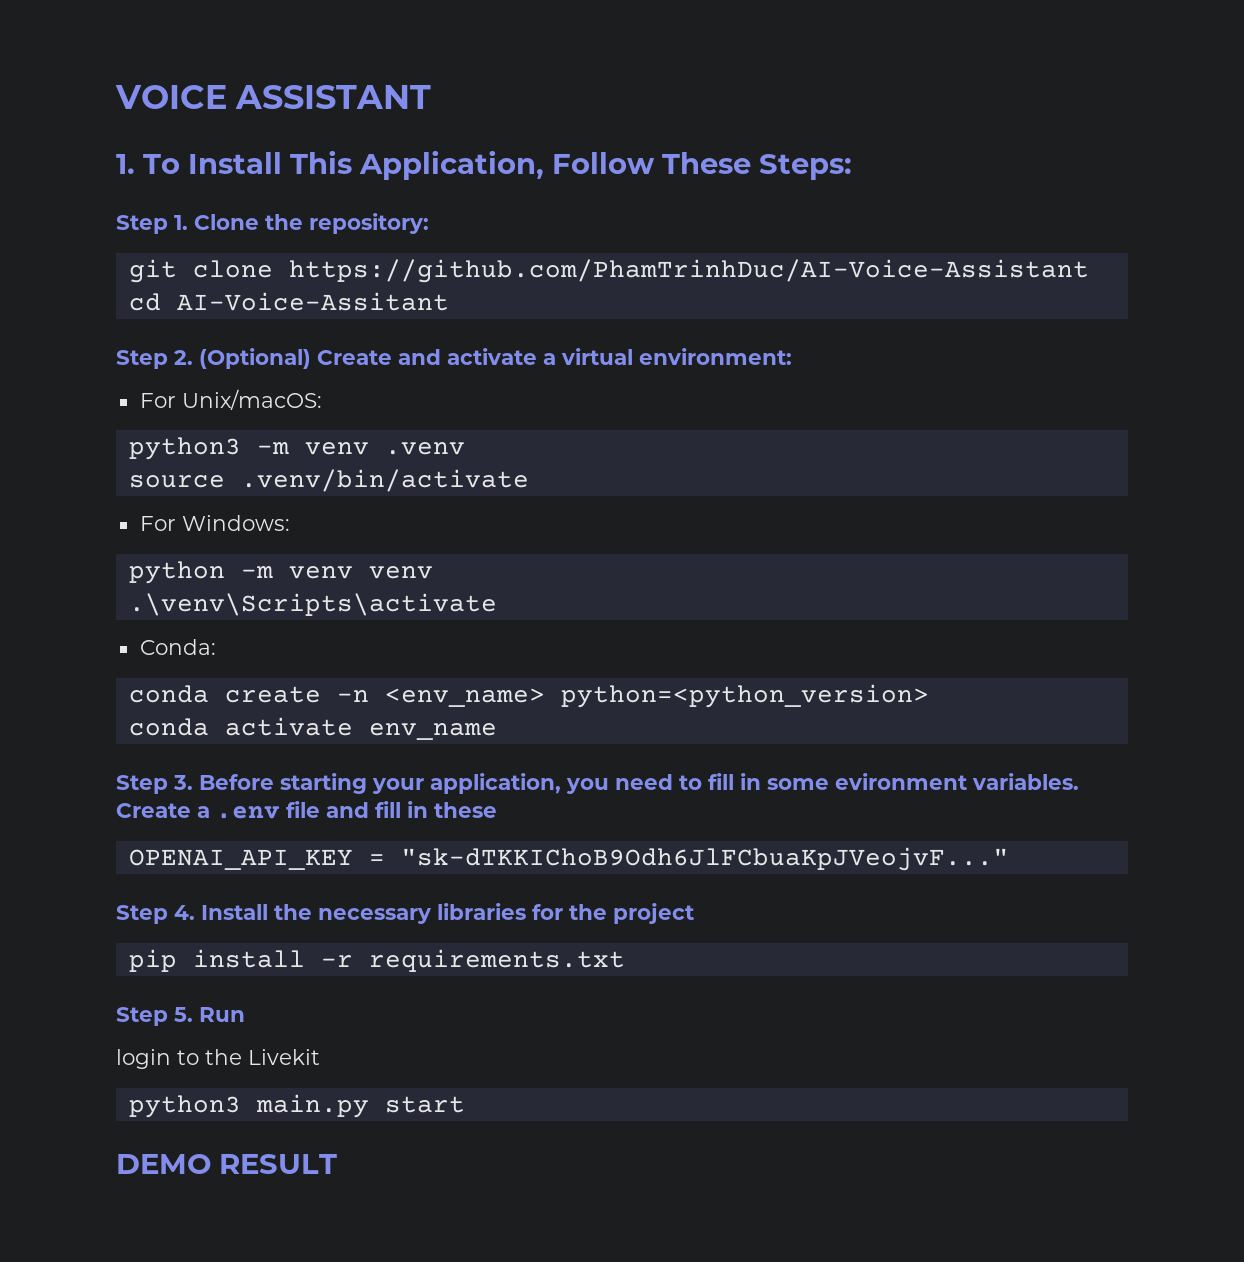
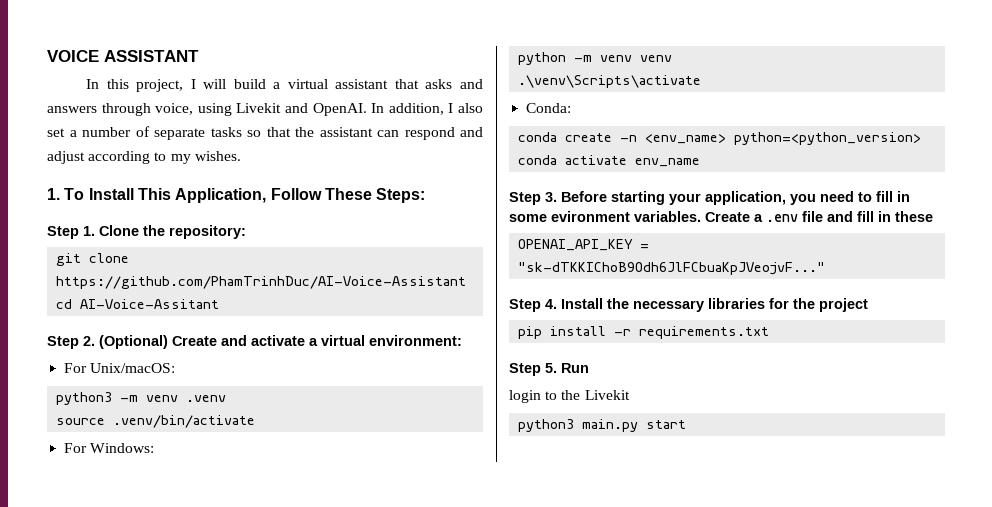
(432, 97) none -> [86,79,483,92] [47,103,484,116] [47,126,483,140] [47,151,241,164] // In this project, I will build a virtual assistant that asks and answers through voice, using Livekit and OpenAI. In addition, I also set a number of separate tasks so that the assistant can respond and adjust according to my wishes.
[116,1154,337,1174] // DEMO RESULT -> (687, 424) none

